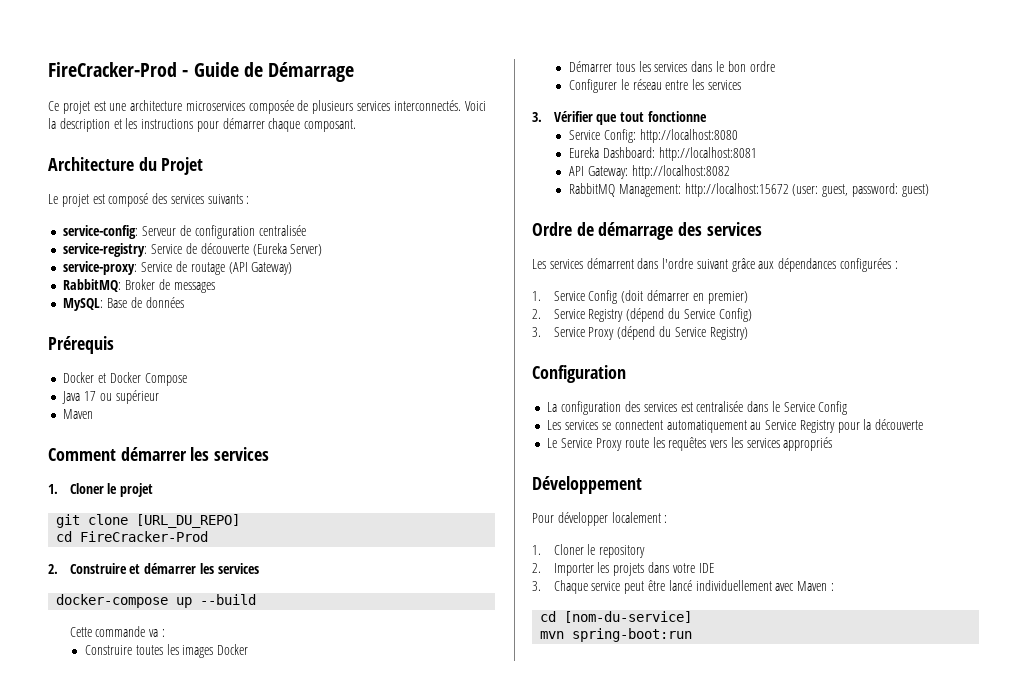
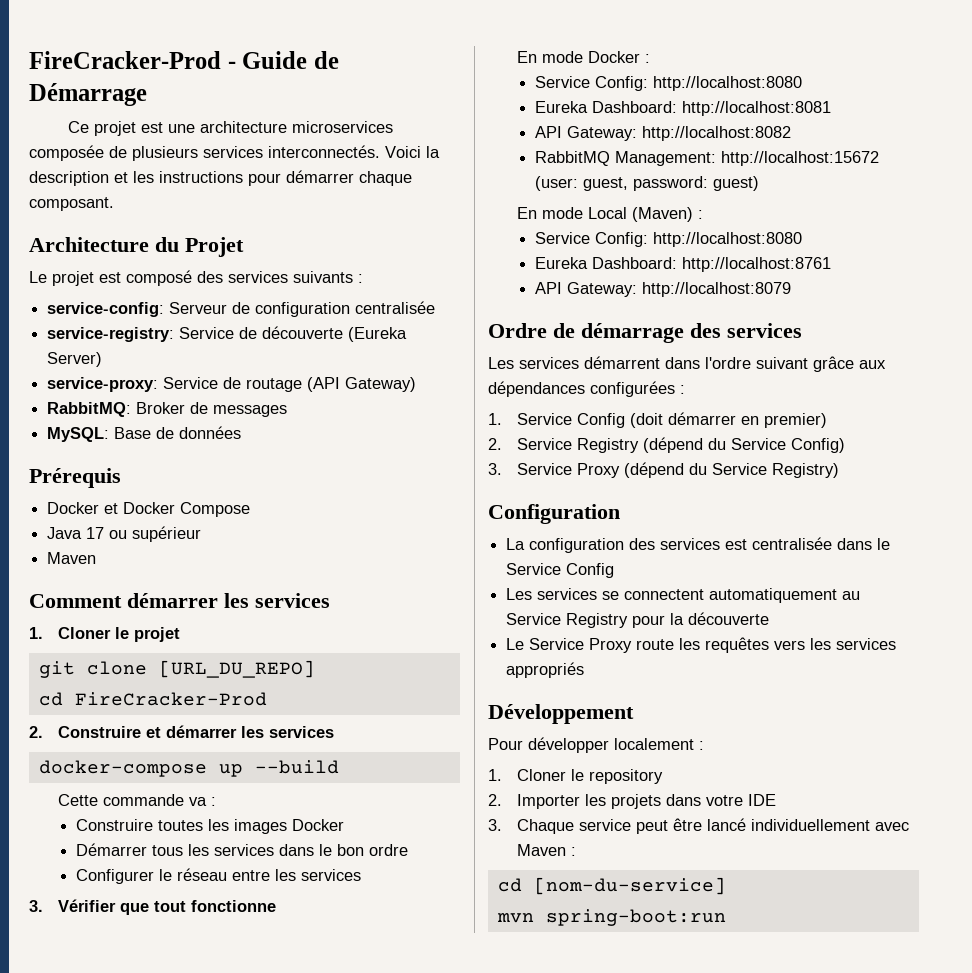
(708, 116) none -> [516,51,650,63] // En mode Docker :
(929, 190) none -> [516,207,703,222] [534,232,802,247] [534,257,831,272] [534,282,791,297] // En mode Local (Maven) : // Service Config: http://localhost:8080 // Eureka Dashboard: http://localhost:8761 // API Gateway: http://localhost:8079

